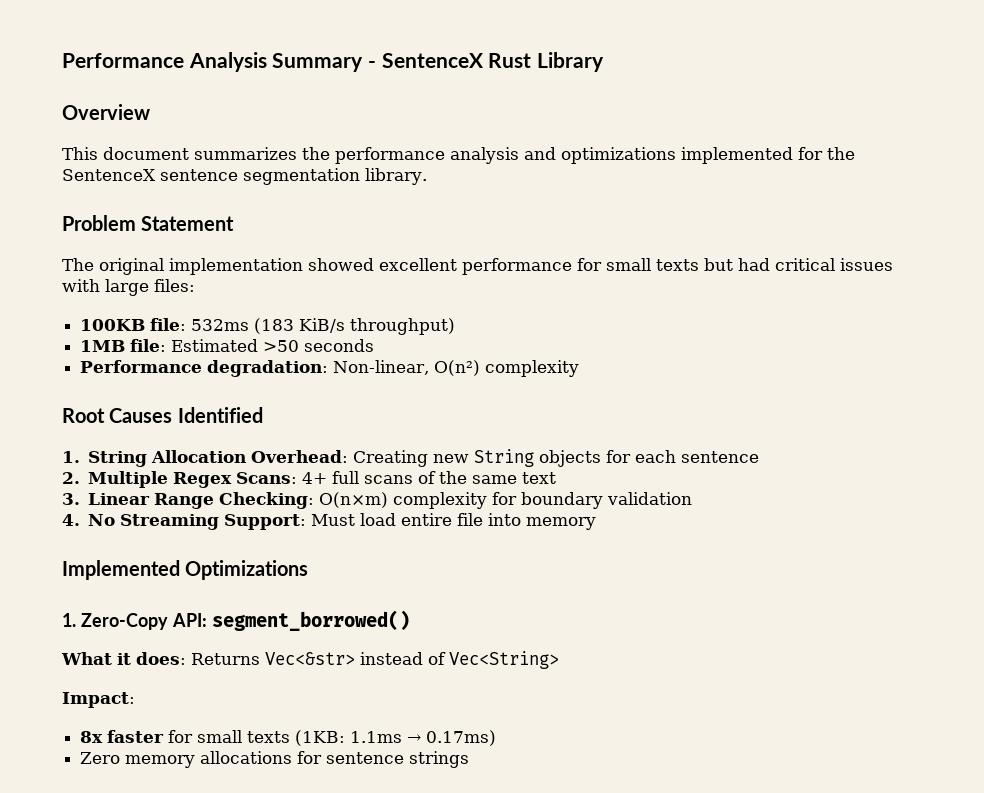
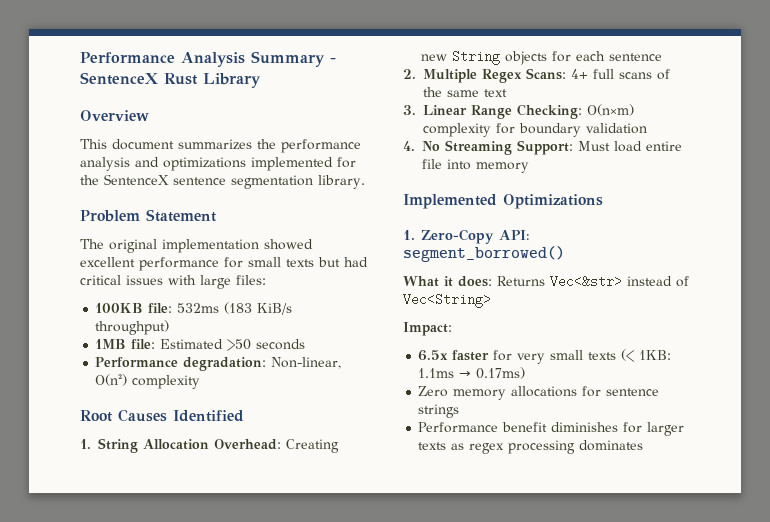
[80,731,104,743] 8x -> [418,350,449,361] 6.5x
[197,730,346,746] small texts (1KB: -> [517,349,672,364] very small texts (< 1KB:
(470, 759) none -> [418,422,685,436] [418,440,644,454] // Performance benefit diminishes for larger texts as regex processing dominates

